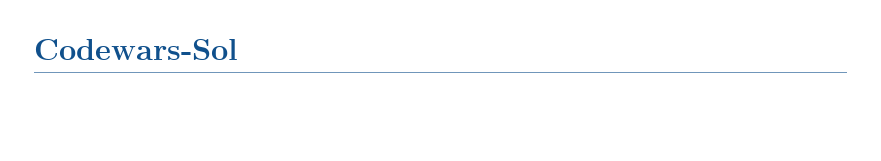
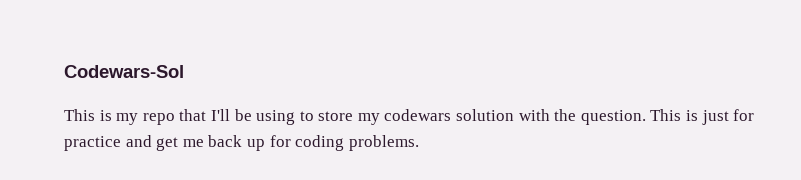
(238, 49) none -> [64,109,755,125] [64,135,419,151] // This is my repo that I'll be using to store my codewars solution with the question. This is just for practice and get me back up for coding problems.

